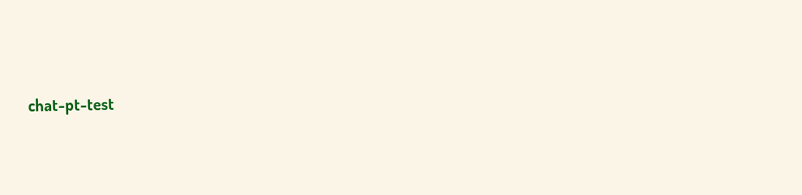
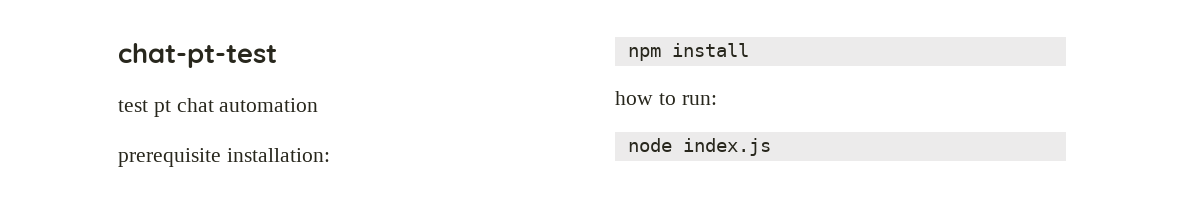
(115, 106) none -> [118,98,319,117] [118,148,330,167] [627,43,749,61] [615,91,717,105] [627,138,771,156] // test pt chat automation // prerequisite installation: // npm install // how to run: // node index.js

